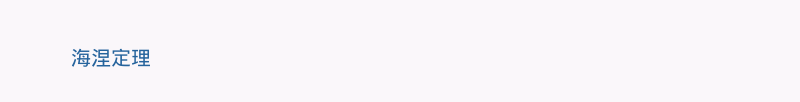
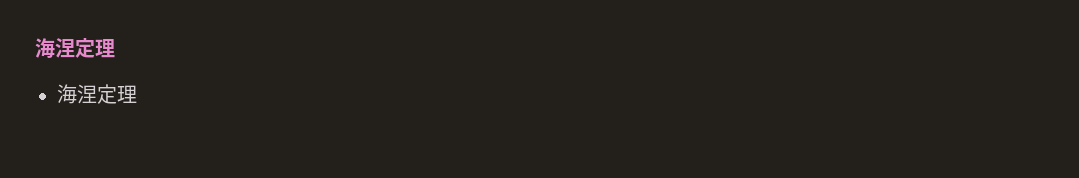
[71,48,151,67] 海涅定理 -> [35,38,115,58] [57,84,137,104] 海涅定理 // 海涅定理

